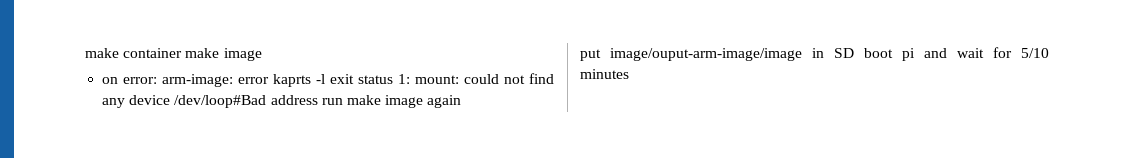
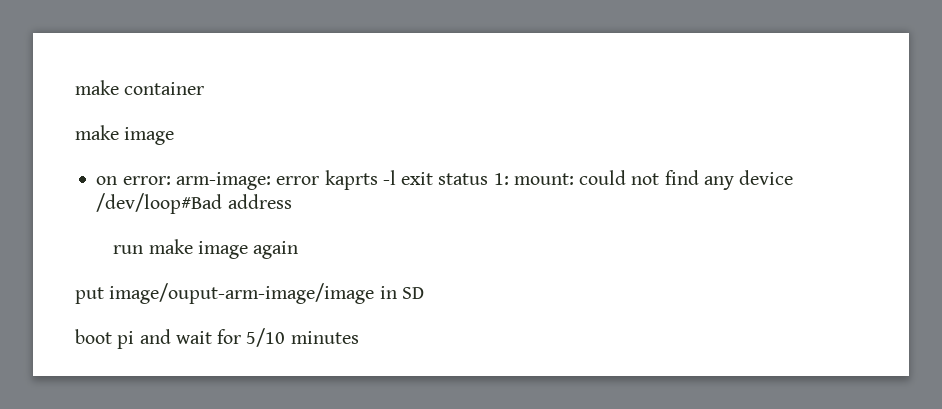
(183, 53) none -> (205, 88) //
(318, 100) none -> (292, 201) //
(854, 53) none -> (424, 293) //

